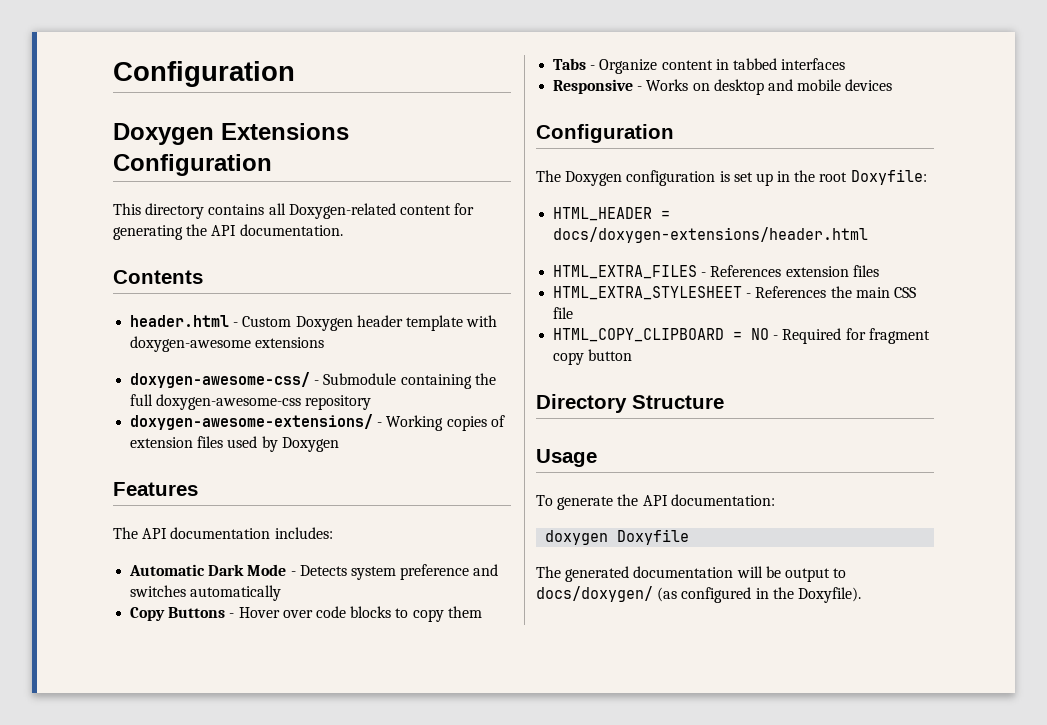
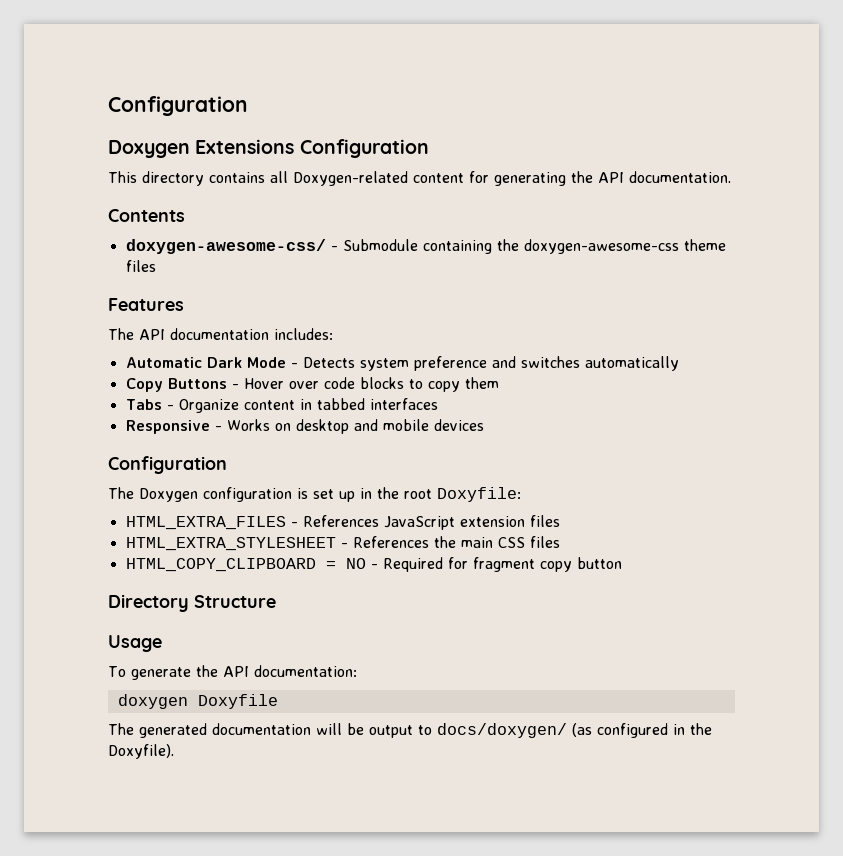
[130,315,498,331] [130,336,325,352] // header.html - Custom Doxygen header template with doxygen-awesome extensions -> (185, 215) none
[130,394,372,410] [130,414,505,431] [130,436,339,452] full doxygen-awesome-css repository // doxygen-awesome-extensions/ - Working copies of extension files used by Doxygen -> [523,239,726,254] [125,260,156,272] doxygen-awesome-css theme files
[553,207,671,221] [553,227,869,243] // HTML_HEADER = docs/doxygen-extensions/header.html -> (521, 494) none
(782, 271) none -> [383,516,455,530] JavaScript
[553,307,574,319] file -> [529,536,560,548] files

